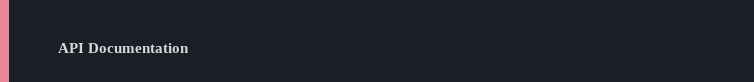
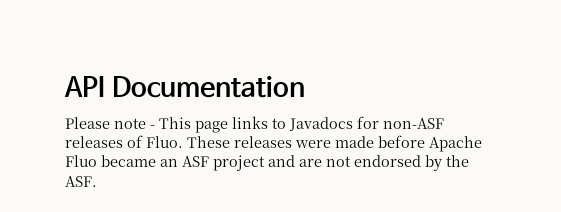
(190, 48) none -> [65,116,444,133] [65,135,482,152] [65,155,469,171] [65,176,97,187] // Please note - This page links to Javadocs for non-ASF releases of Fluo. These releases were made before Apache Fluo became an ASF project and are not endorsed by the ASF.

